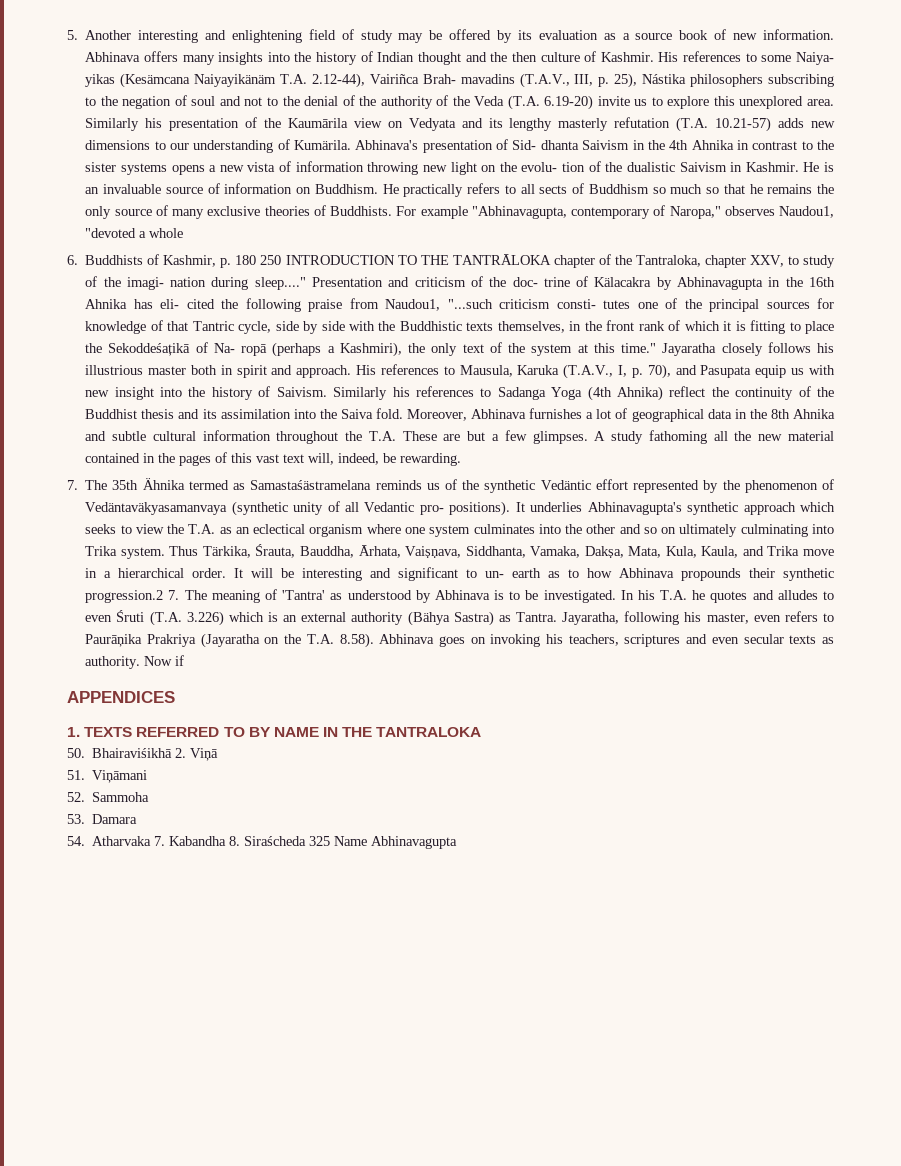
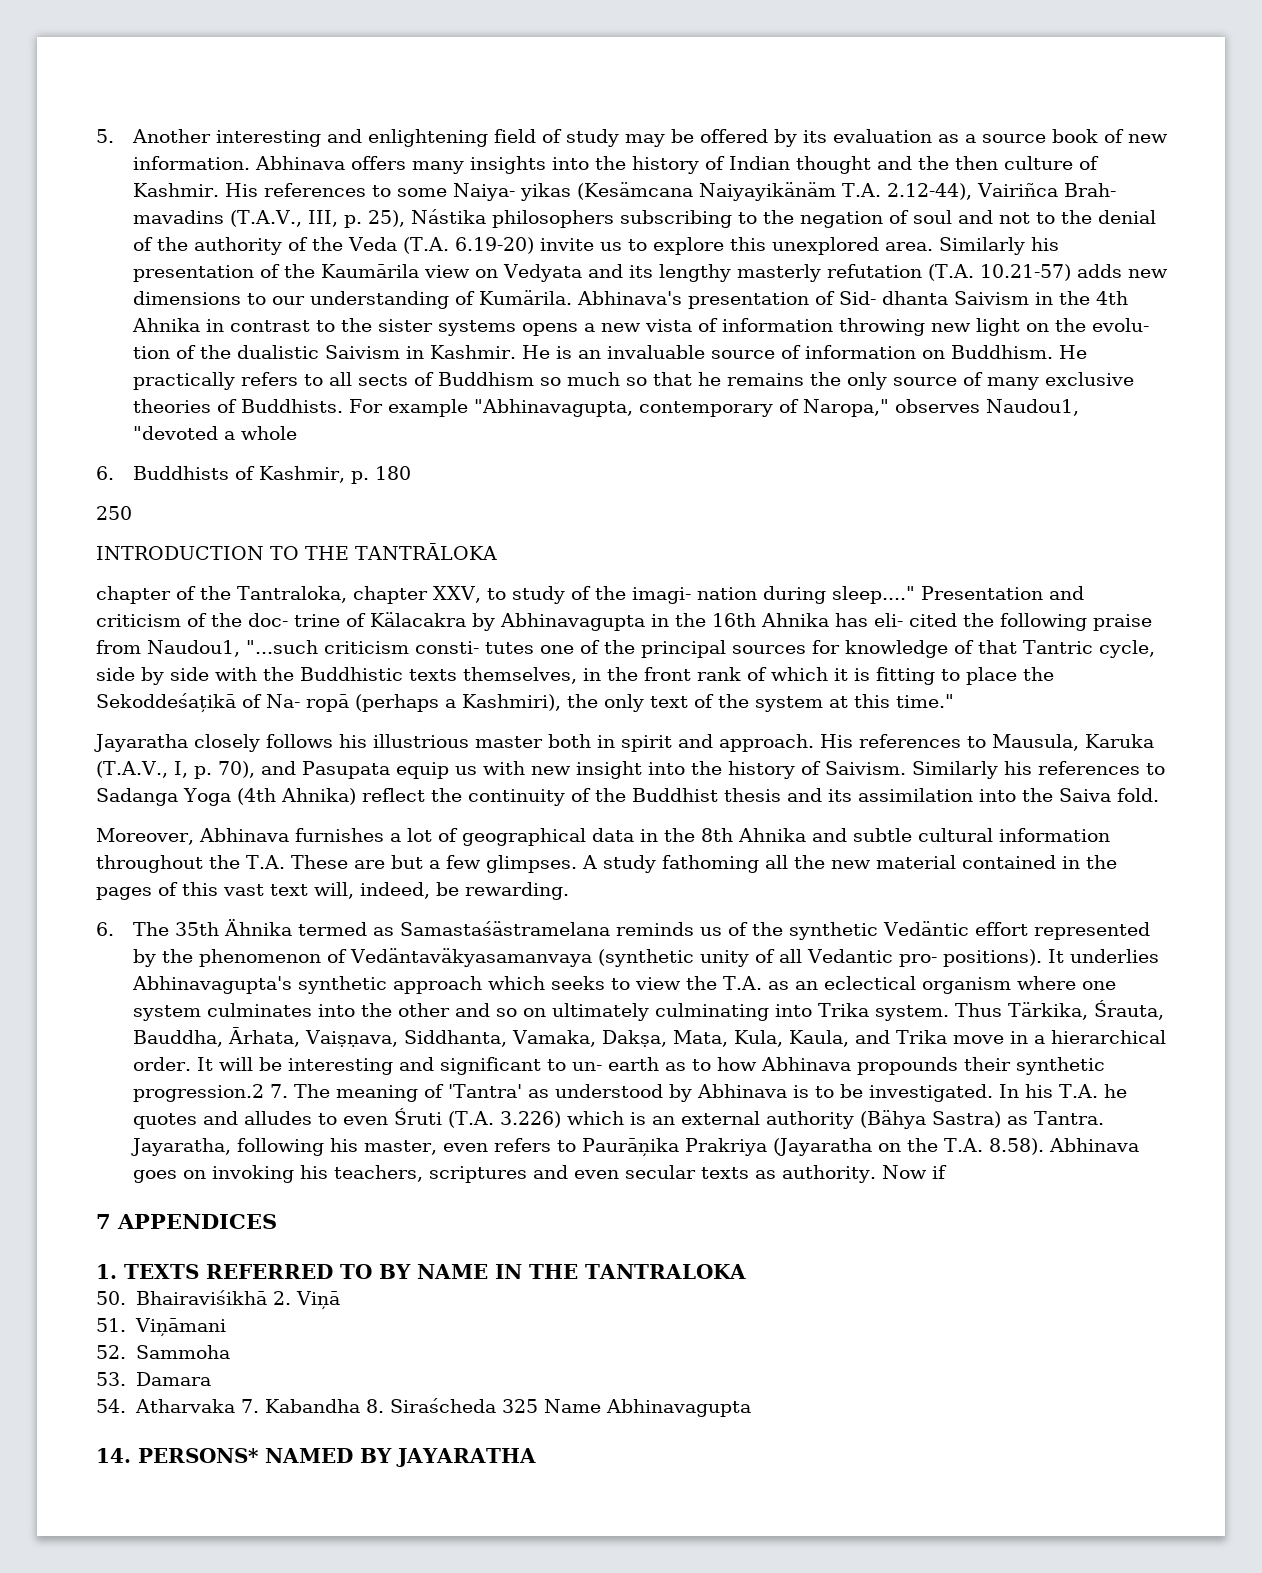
(257, 260) none -> (412, 473) //
(282, 260) none -> (132, 513) //
(551, 259) none -> (497, 551) //
(657, 348) none -> (954, 701) //
(403, 413) none -> (1159, 795) //
[67,480,78,490] 7. -> [96,922,114,936] 6.
(185, 660) none -> [96,1214,111,1229] 7
(458, 842) none -> [96,1448,536,1467] // 14. PERSONS* NAMED BY JAYARATHA

